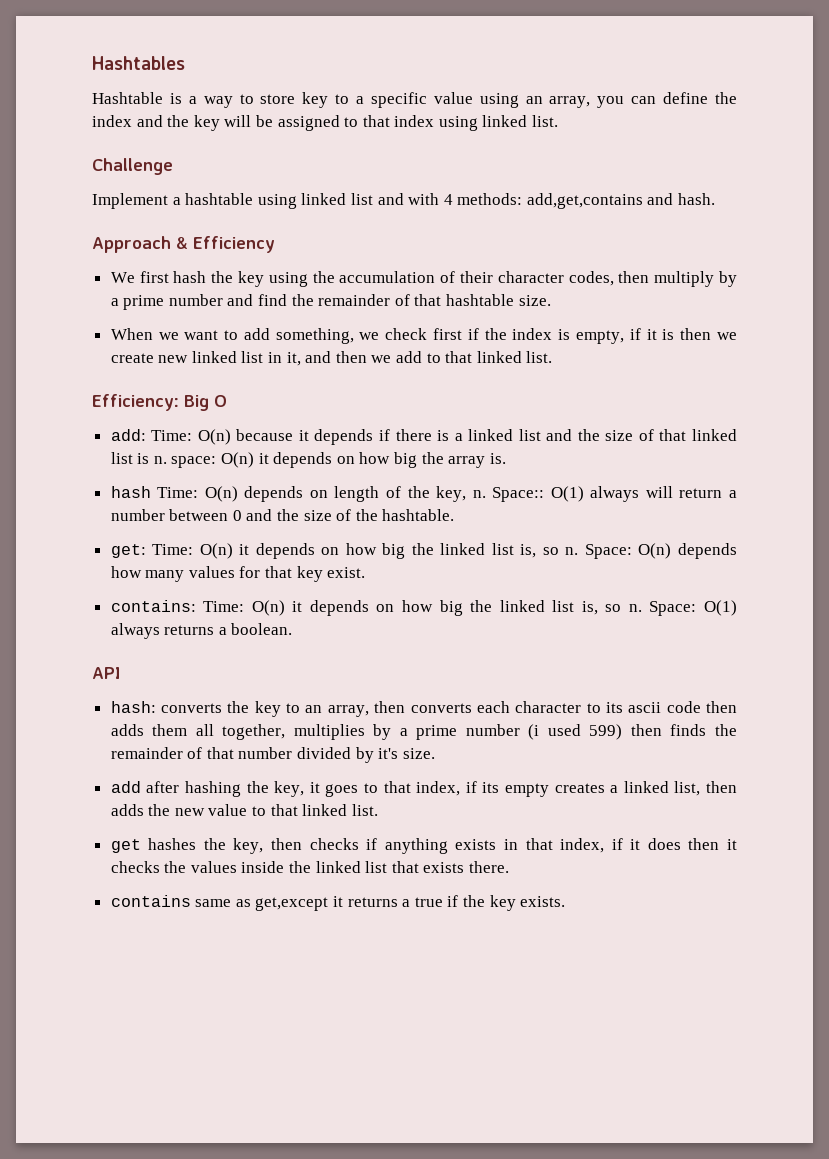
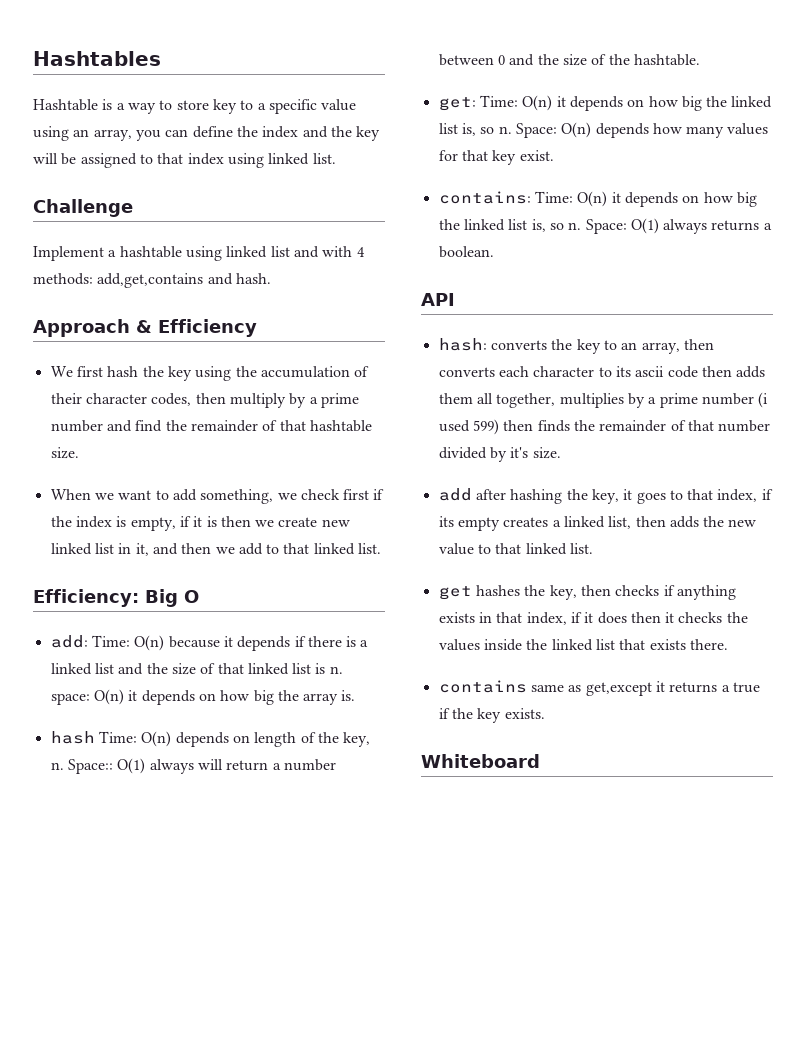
(566, 901) none -> [421,754,540,768] // Whiteboard

